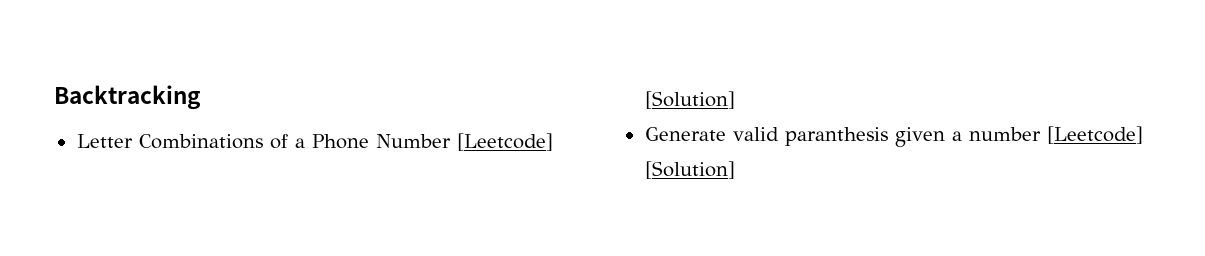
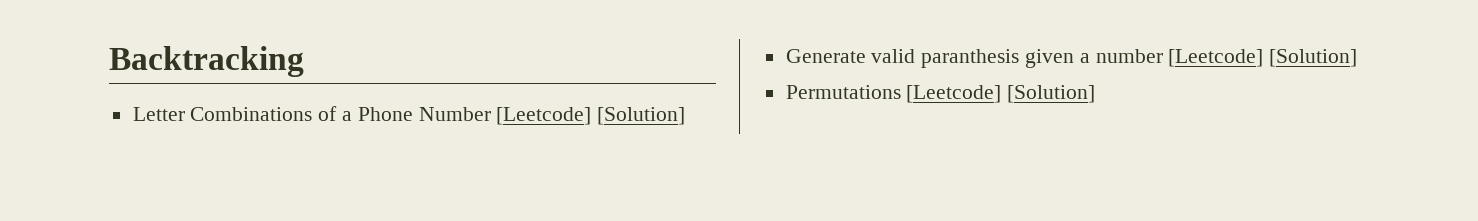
(735, 170) none -> [785,85,1096,103] // Permutations [Leetcode] [Solution]

